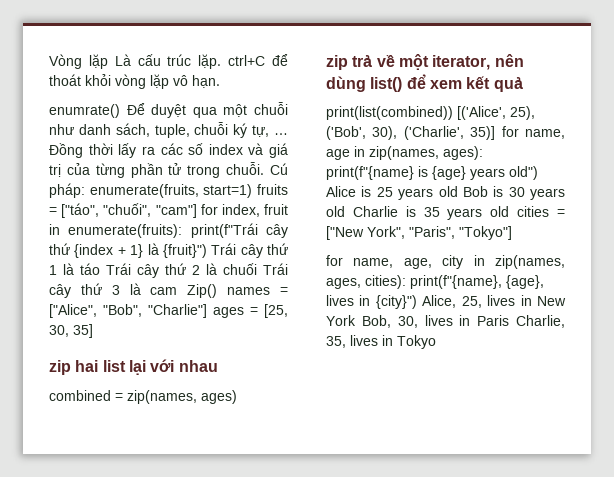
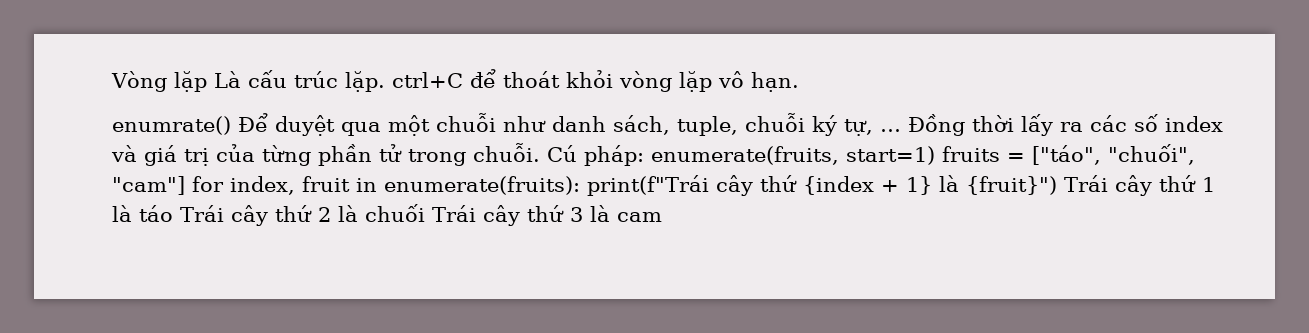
[187,284,288,298] [49,304,288,318] [49,324,93,338] [49,359,218,375] [49,390,237,404] [326,54,524,70] [326,74,523,92] [326,106,535,120] [326,126,565,140] [326,146,483,160] [326,166,538,180] [326,186,565,200] [326,206,565,220] [326,226,512,240] [326,255,565,269] [326,275,544,289] [326,295,566,309] [326,315,565,328] [326,335,436,349] Zip() names = ["Alice", "Bob", "Charlie"] ages = [25, 30, 35] // zip hai list lại với nhau // combined = zip(names, ages) // zip trả về một iterator, nên dùng list() để xem kết quả // print(list(combined)) [('Alice', 25), ('Bob', 30), ('Charlie', 35)] for name, age in zip(names, ages): print(f"{name} is {age} years old") Alice is 25 years old Bob is 30 years old Charlie is 35 years old cities = ["New York", "Paris", "Tokyo"] // for name, age, city in zip(names, ages, cities): print(f"{name}, {age}, lives in {city}") Alice, 25, lives in New York Bob, 30, lives in Paris Charlie, 35, lives in Tokyo -> (662, 217) none

